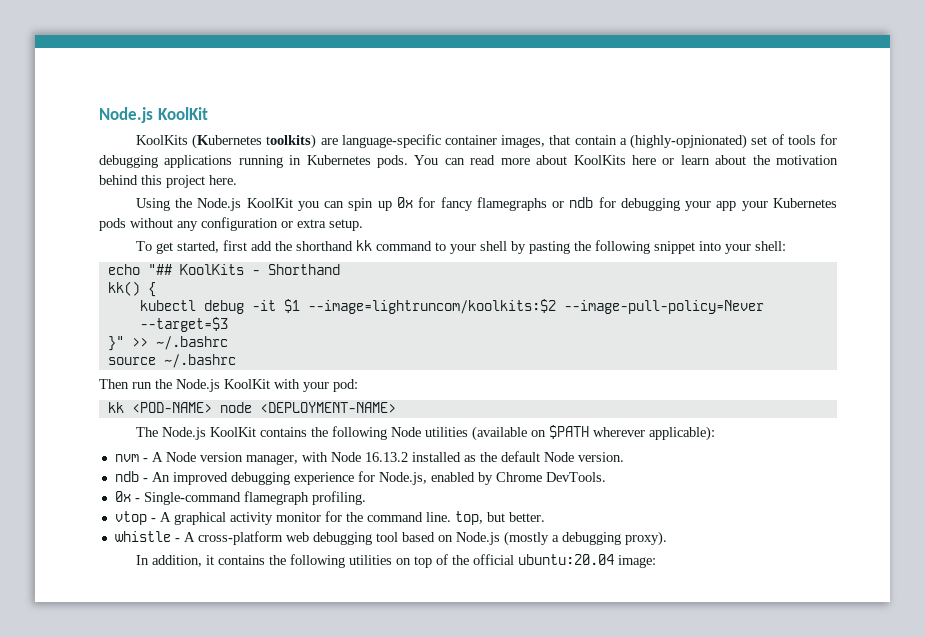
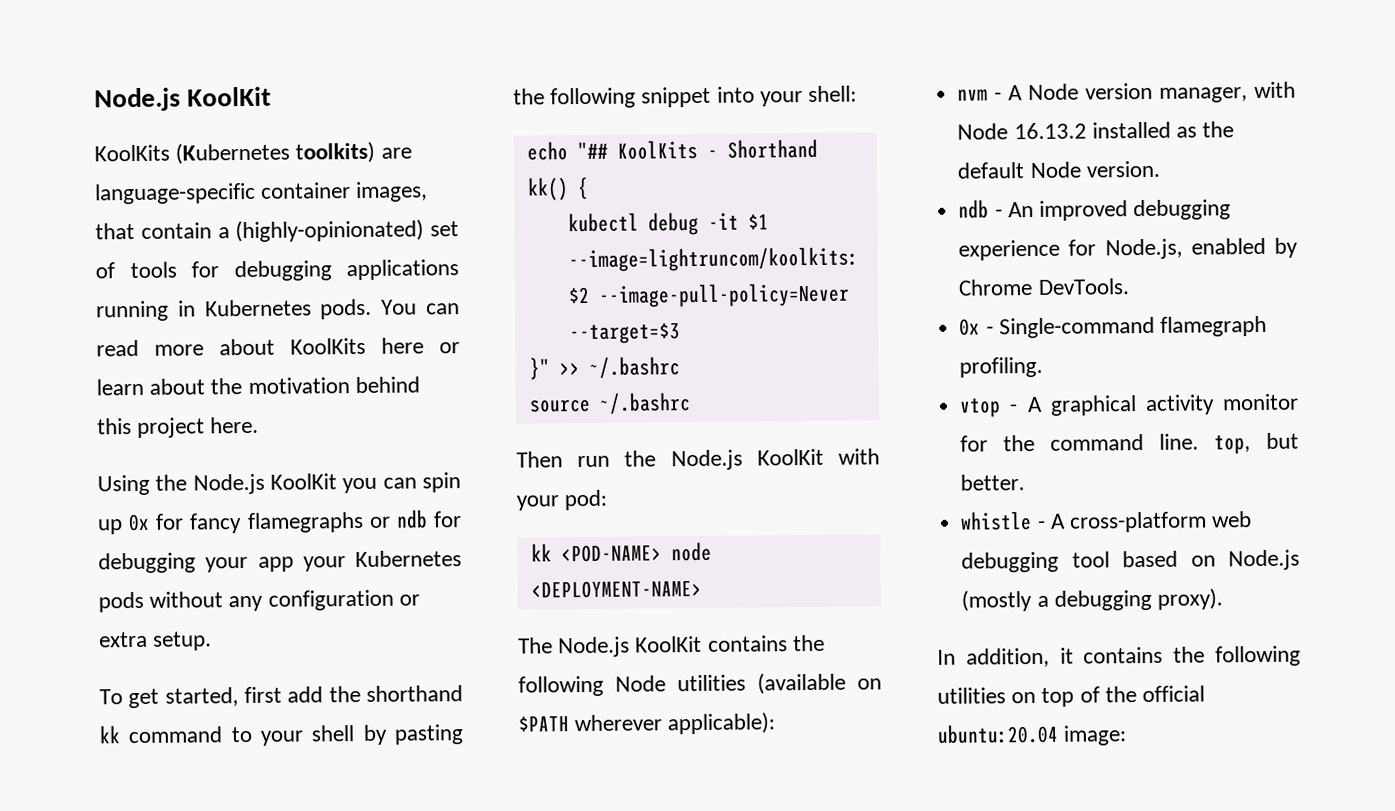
[630,134,748,149] (highly-opjnionated) -> [235,219,425,243] (highly-opinionated)

